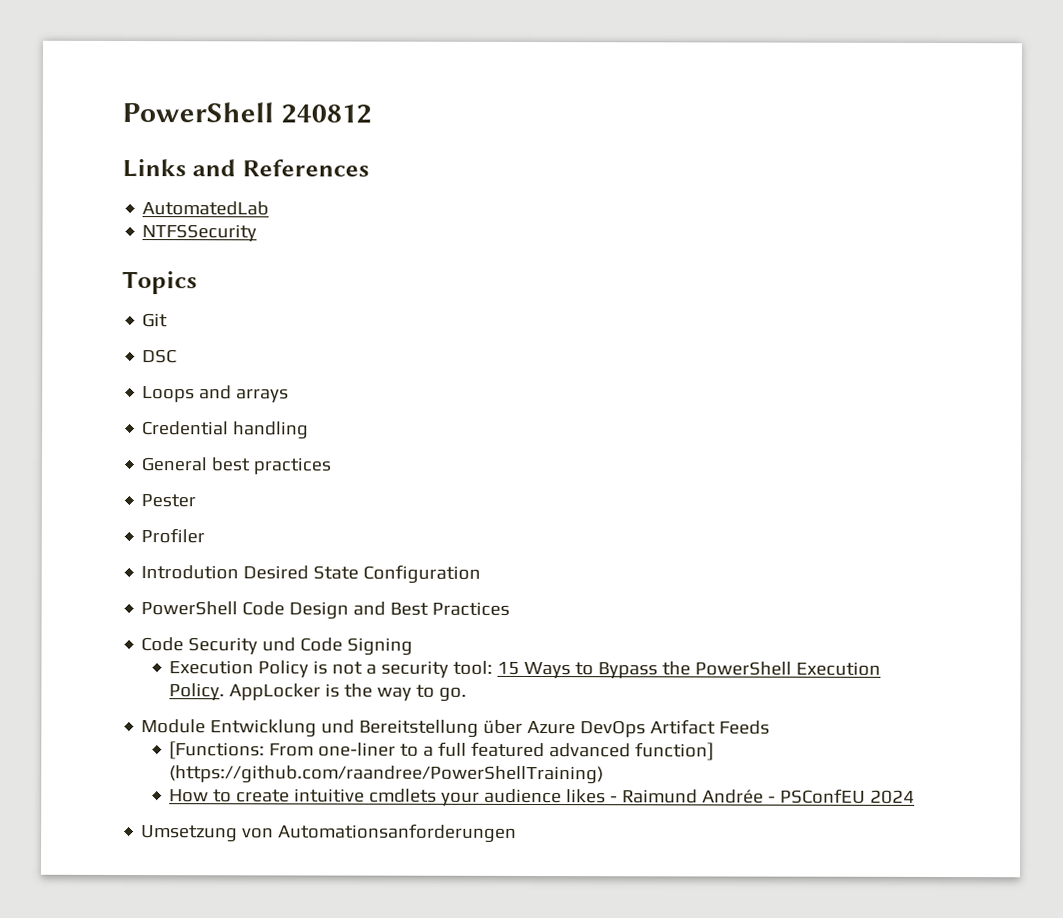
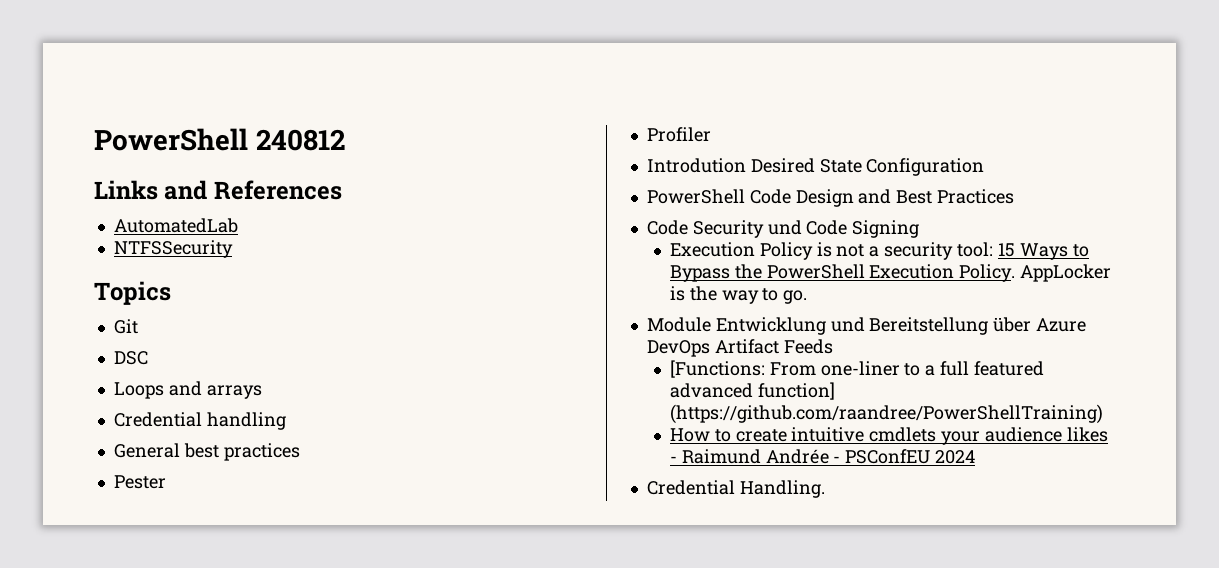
[141,823,518,843] Umsetzung von Automationsanforderungen -> [646,480,825,498] Credential Handling.

